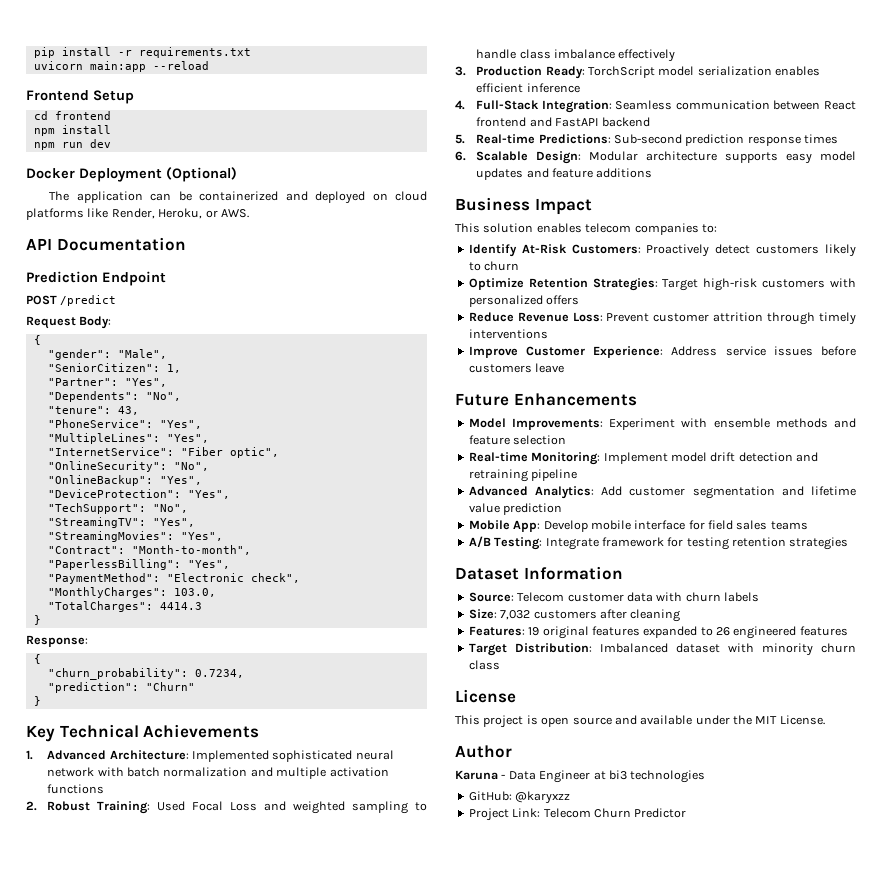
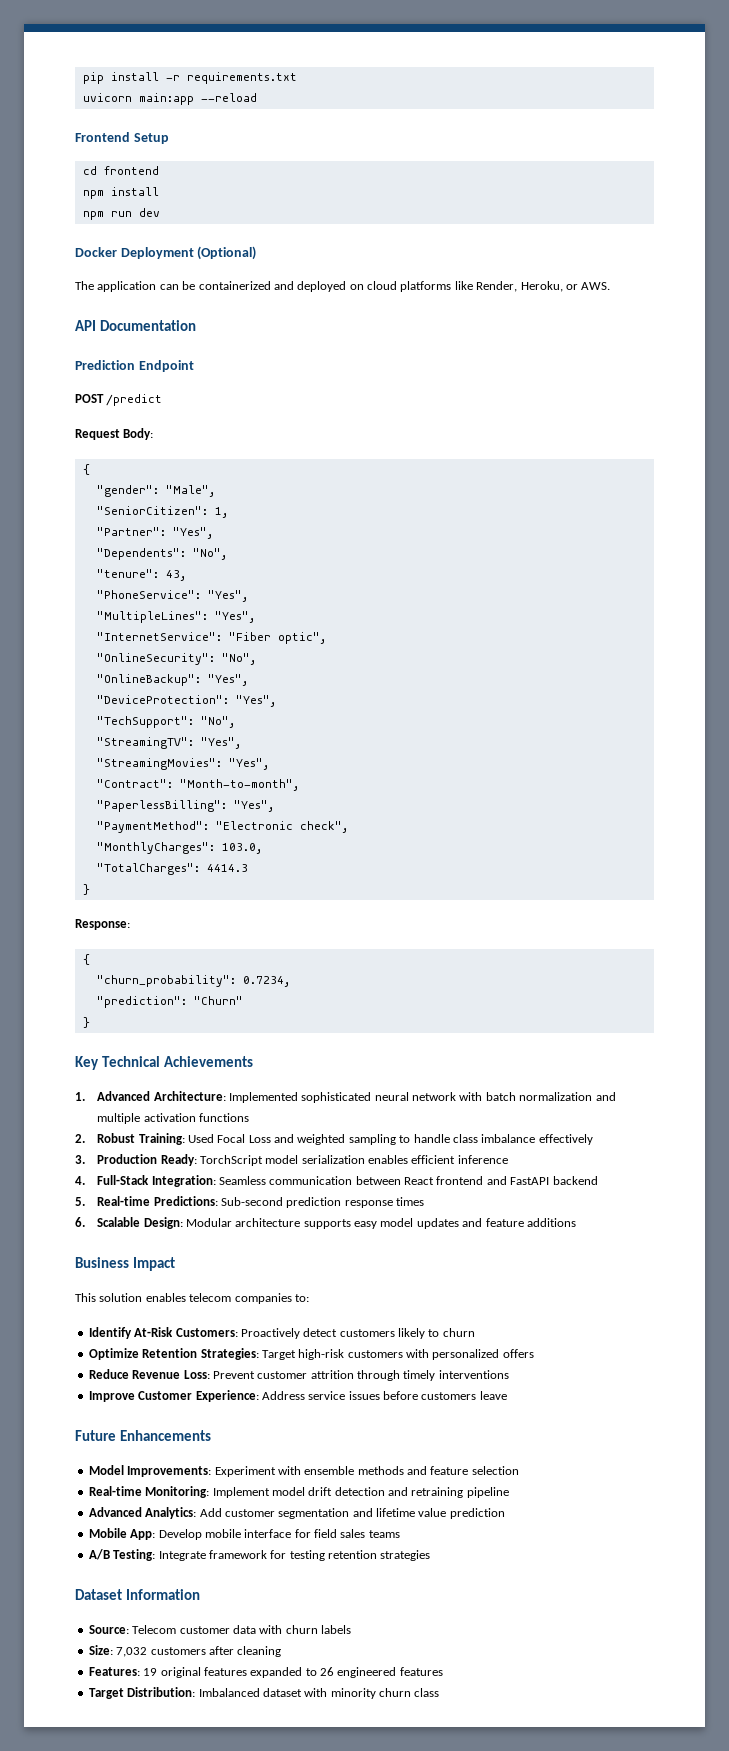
[455,689,516,703] [455,715,825,728] [455,745,512,758] [455,770,706,783] [468,791,571,804] [468,808,687,821] // License // This project is open source and available under the MIT License. // Author // Karuna - Data Engineer at bi3 technologies // GitHub: @karyxzz // Project Link: Telecom Churn Predictor -> (440, 1692) none

